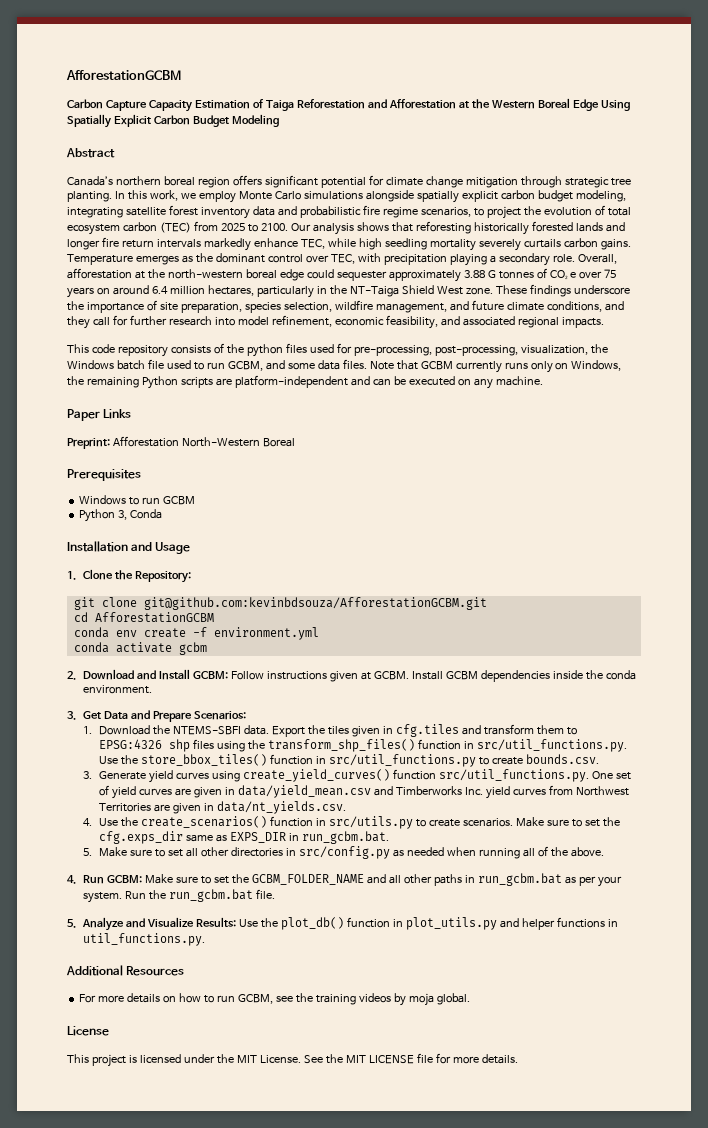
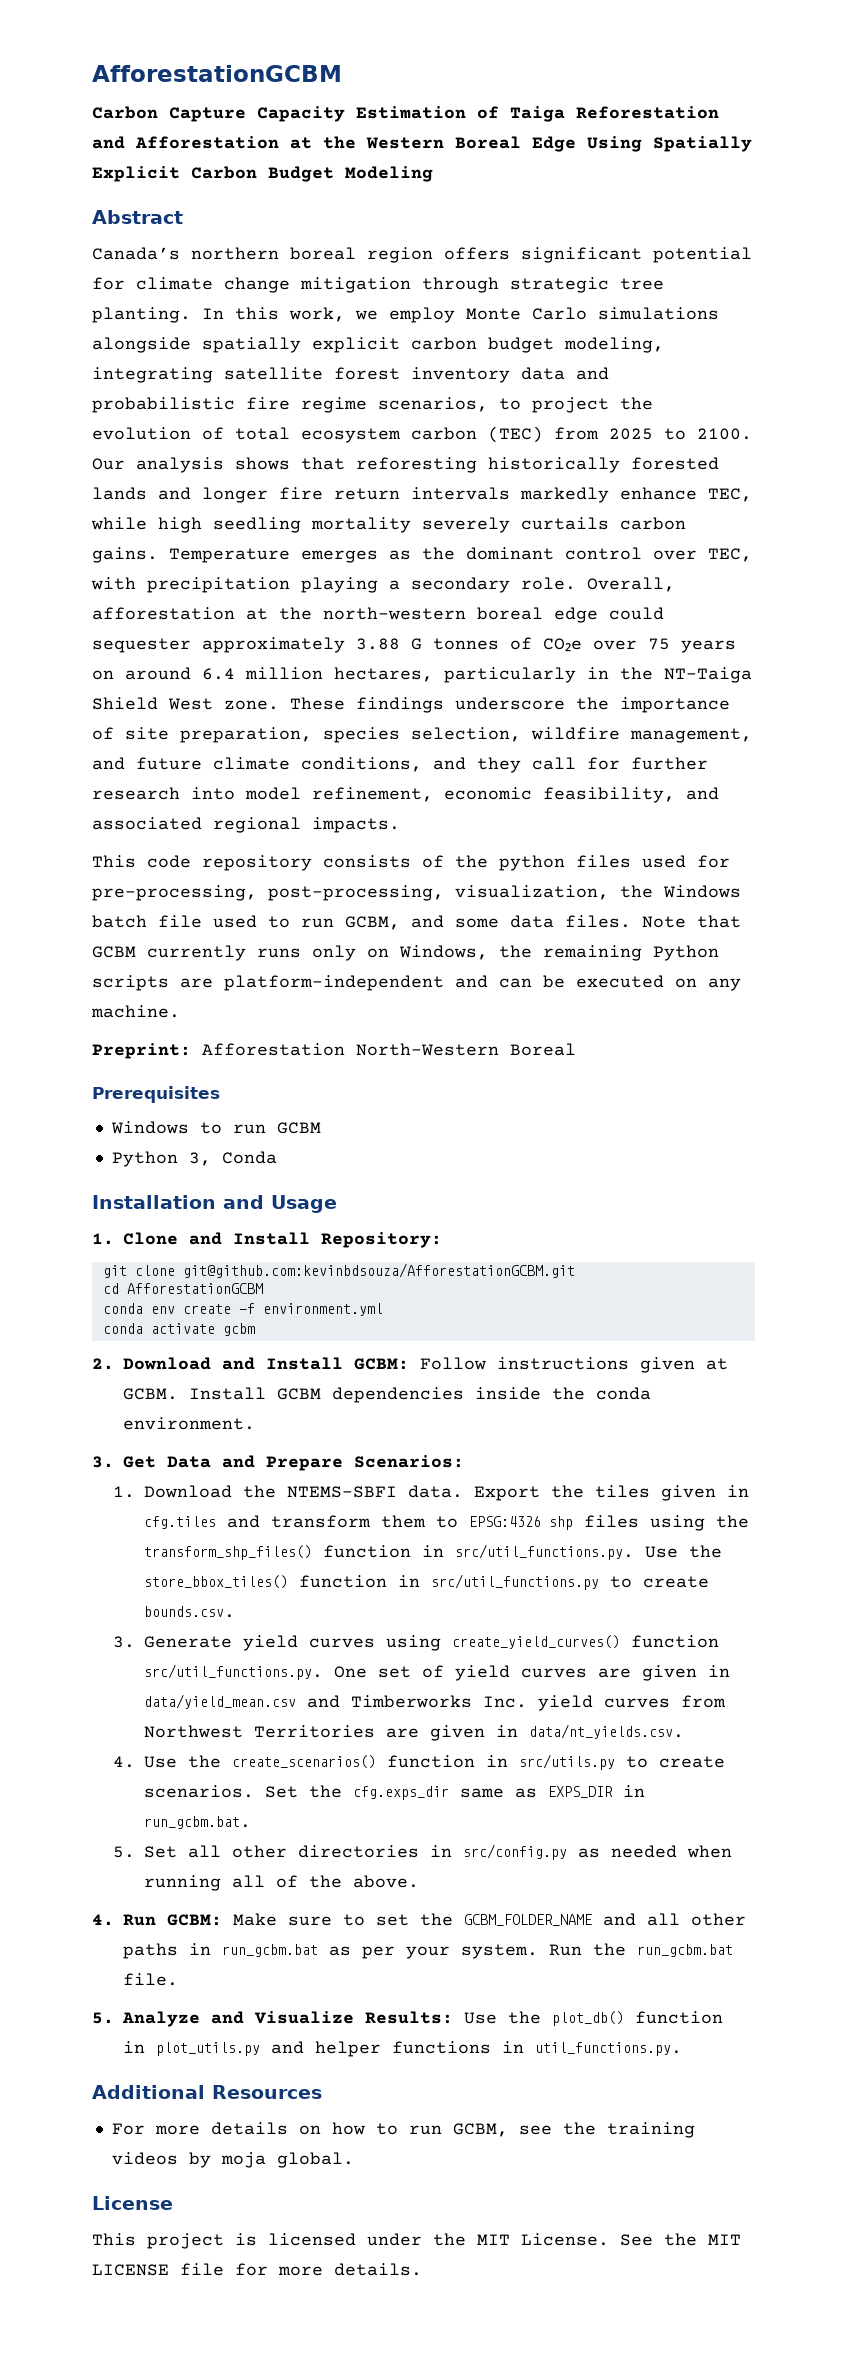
[67,409,132,421] // Paper Links -> (180, 1011) none
[115,570,134,580] the -> [189,1232,310,1245] and Install
[516,817,601,827] Make sure to set -> [265,1786,299,1798] Set
[99,847,184,857] Make sure to set -> [144,1846,178,1858] Set

